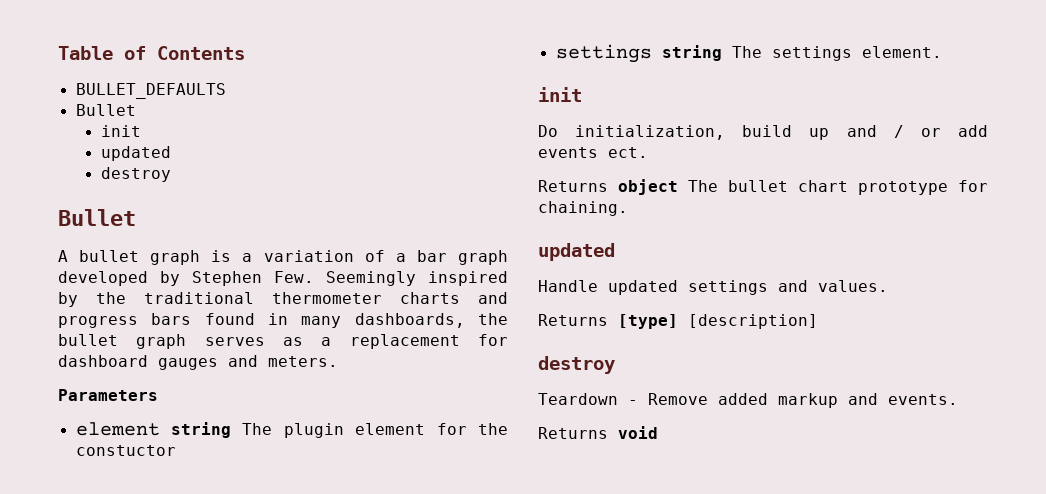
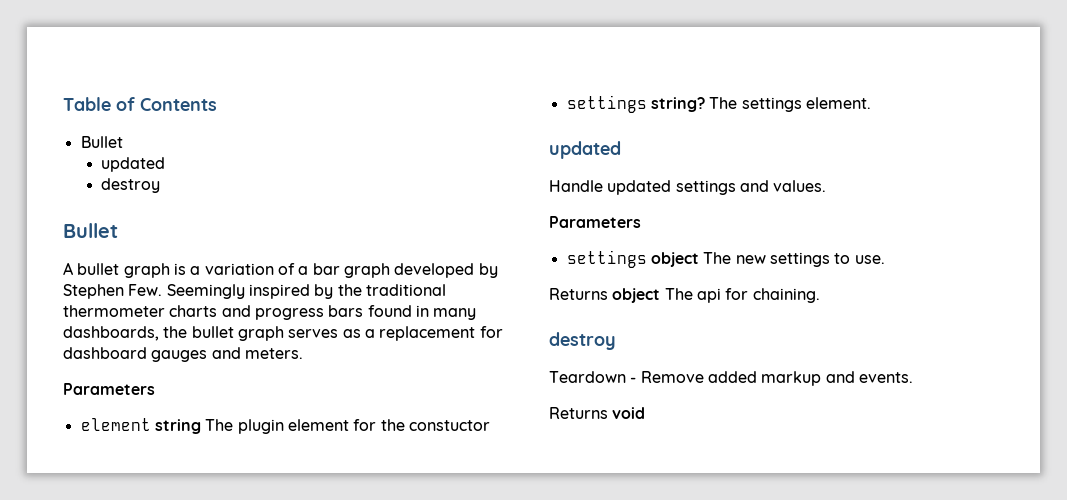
[75,83,226,99] [75,104,136,116] [100,125,141,137] // BULLET_DEFAULTS // Bullet // init -> [80,136,123,148] // Bullet
[661,45,722,61] string -> [650,97,705,112] string?
[538,87,582,102] [538,125,989,140] [538,147,648,158] [538,179,988,195] [538,201,628,216] // init // Do initialization, build up and / or add events ect. // Returns object The bullet chart prototype for chaining. -> (871, 103) none
[538,314,818,329] Returns [type] [description] -> [549,216,641,228] [566,250,885,268] [549,288,820,303] Parameters // settings object The new settings to use. // Returns object The api for chaining.

